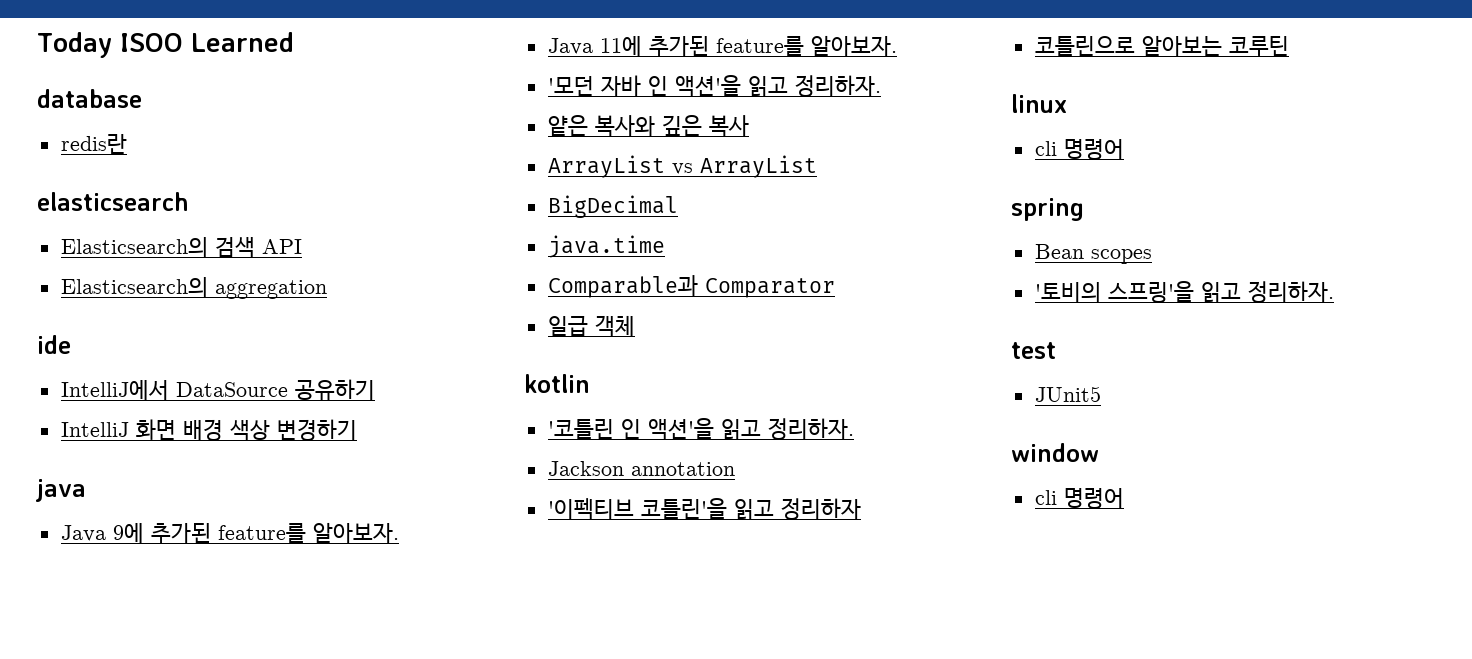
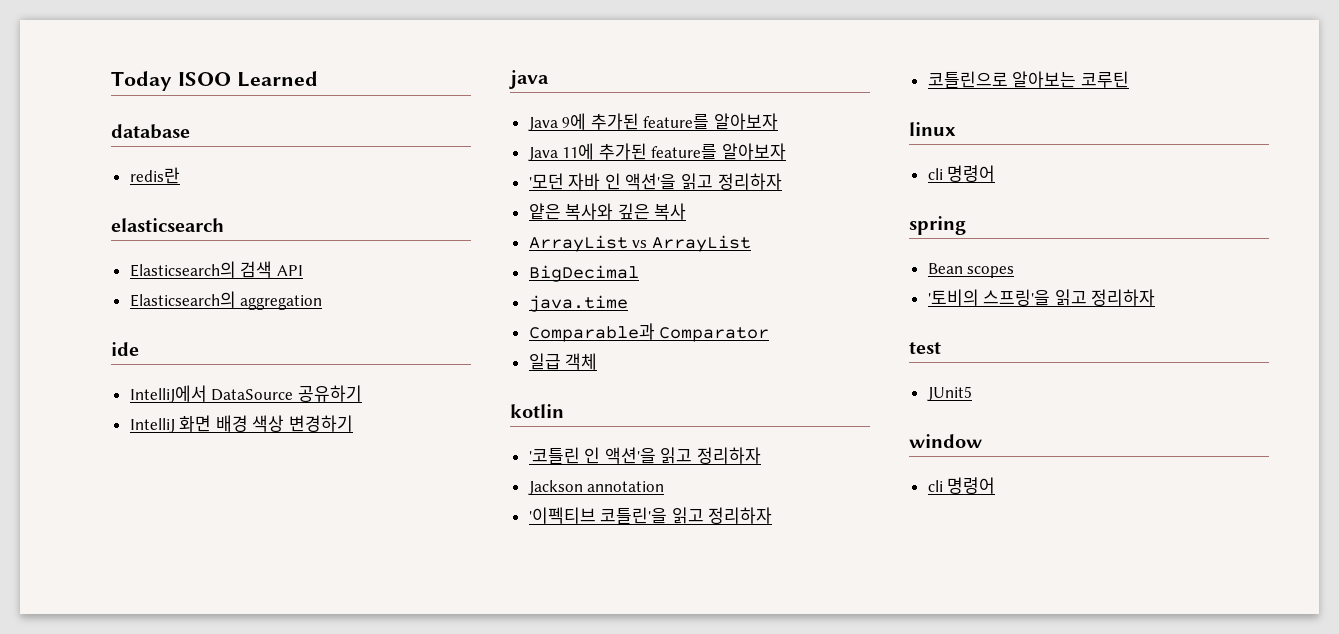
[312,522,399,543] 알아보자. -> [714,113,779,130] 알아보자
[810,35,897,56] 알아보자. -> [722,143,787,160] 알아보자
[794,75,881,97] 정리하자. -> [717,173,782,190] 정리하자
[767,418,854,440] 정리하자. -> [697,447,762,464] 정리하자
[1247,281,1334,303] 정리하자. -> [1091,289,1156,306] 정리하자

